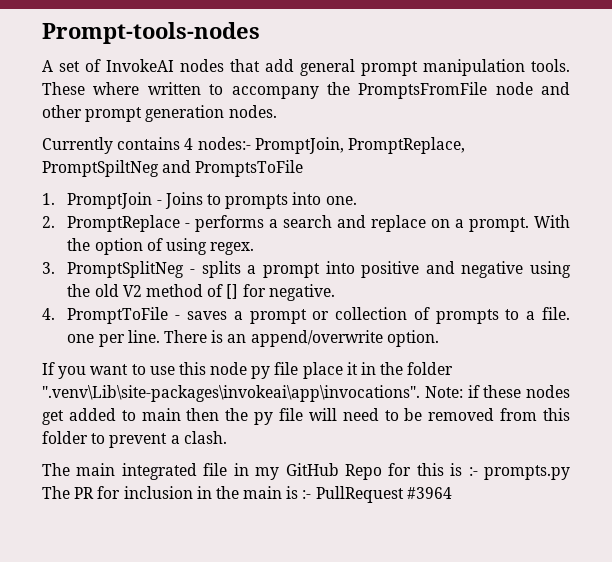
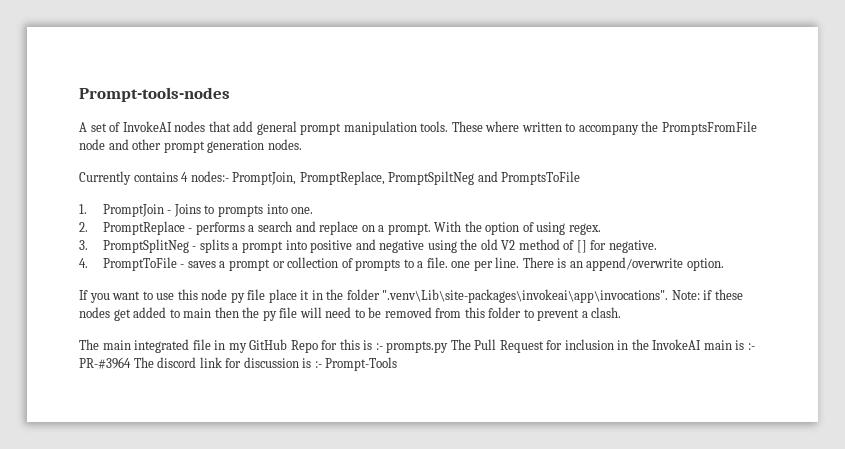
[74,487,95,499] PR -> [474,339,544,353] Pull Request
(239, 492) none -> [652,339,702,350] InvokeAI
[315,486,452,503] PullRequest #3964 -> [79,357,398,371] PR-#3964 The discord link for discussion is :- Prompt-Tools

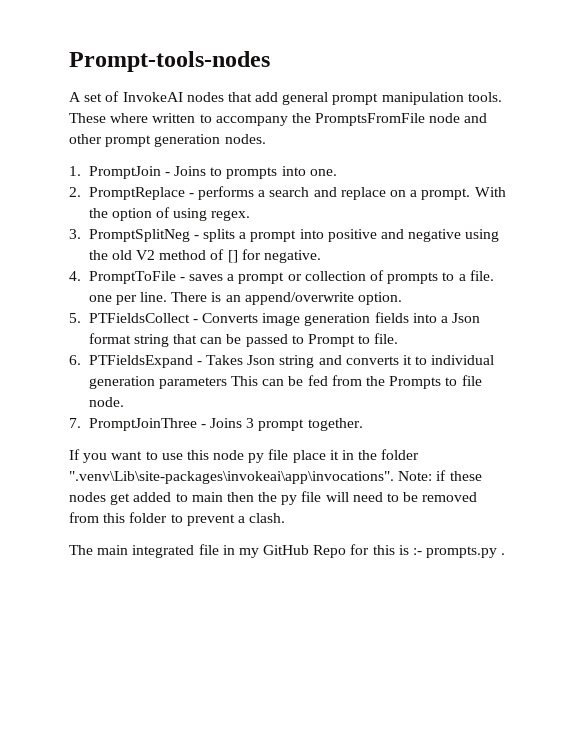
[79,171,581,185] // Currently contains 4 nodes:- PromptJoin, PromptReplace, PromptSpiltNeg and PromptsToFile -> (266, 139) none
(724, 264) none -> [69,312,481,326] [88,333,399,347] [69,355,495,368] [88,375,482,389] [88,397,124,407] [69,418,363,431] // 5. PTFieldsCollect - Converts image generation fields into a Json format string that can be passed to Prompt to file. // 6. PTFieldsExpand - Takes Json string and converts it to individual generation parameters This can be fed from the Prompts to file node. // 7. PromptJoinThree - Joins 3 prompt together.
[450,339,755,353] [79,357,398,371] The Pull Request for inclusion in the InvokeAI main is :- PR-#3964 The discord link for discussion is :- Prompt-Tools -> [501,553,506,555] .

